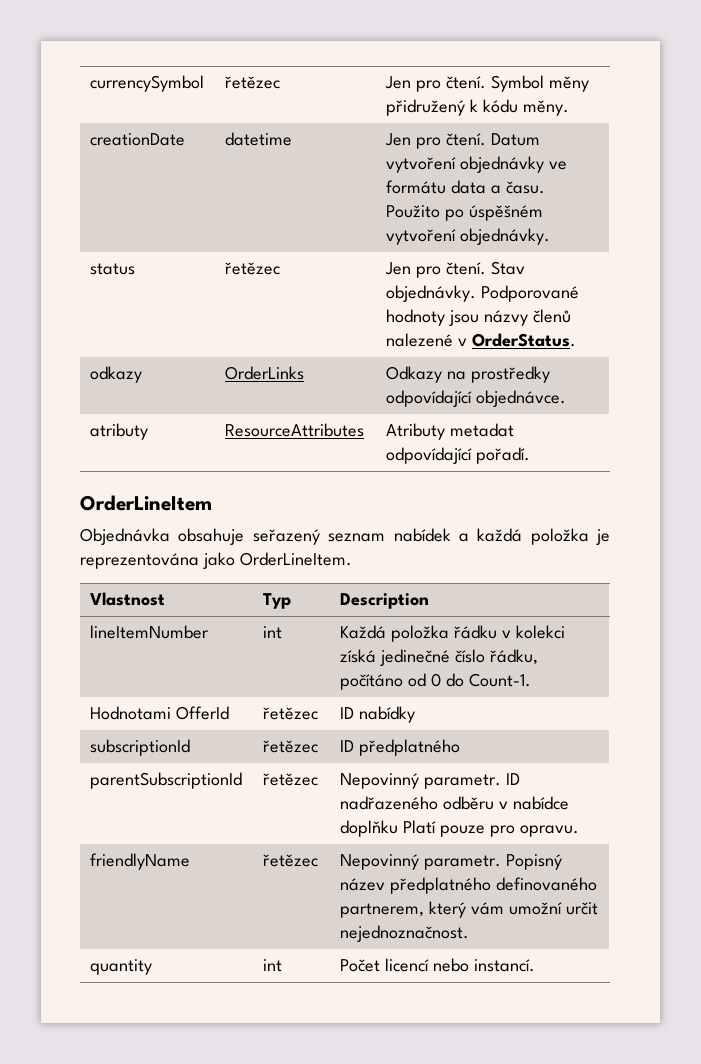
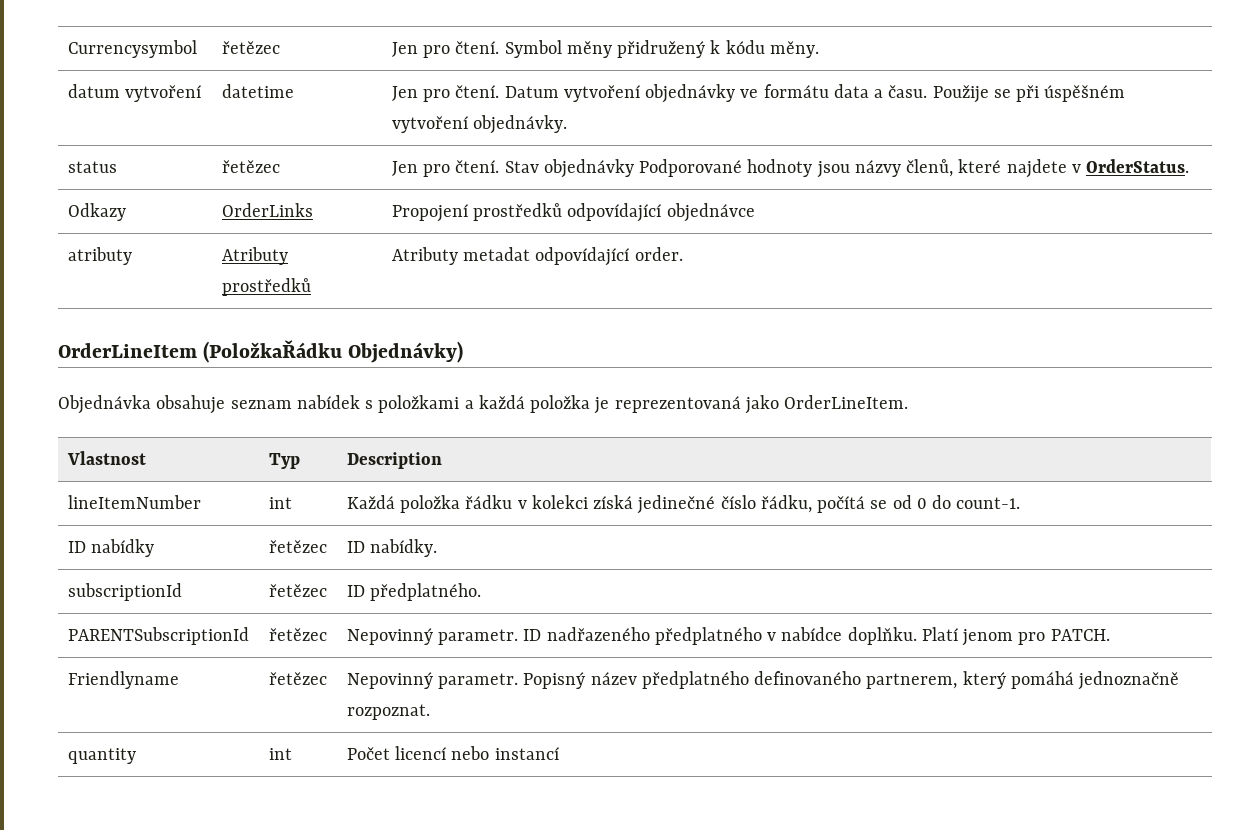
[90,75,205,92] currencySymbol -> [67,40,197,58] Currencysymbol
[90,133,186,146] creationDate -> [67,84,201,102] datum vytvoření
[386,205,465,221] Použito po -> [932,85,1040,103] Použije se při
[386,285,477,302] objednávky. -> [543,159,634,178] objednávky
[532,309,571,323] [386,333,454,347] členů nalezené -> [906,159,1067,178] členů, které najdete
[90,366,143,383] odkazy -> [67,203,126,221] Odkazy
[386,366,551,383] [386,390,567,407] Odkazy na prostředky odpovídající objednávce. -> [391,203,755,222] Propojení prostředků odpovídající objednávce
[225,423,365,437] ResourceAttributes -> [221,247,288,265] [221,278,311,296] Atributy prostředků
[476,447,531,464] pořadí. -> [634,247,683,261] order.
(212, 503) none -> [203,340,464,363] (PoložkaŘádku Objednávky)
[252,529,320,545] seřazený -> (226, 404) none
(451, 535) none -> [365,395,460,413] s položkami
[80,553,199,569] reprezentována -> [614,396,741,413] reprezentovaná
[340,674,404,690] počítáno -> [817,496,888,513] počítá se
[468,673,531,687] [90,706,230,720] [263,707,319,720] [340,706,416,723] Count-1. // Hodnotami OfferId | řetězec | ID nabídky -> [956,497,1021,509] [67,539,154,557] [268,540,327,553] [346,539,437,557] count-1. // ID nabídky | řetězec | ID nabídky.
[359,739,461,756] [90,772,243,789] předplatného // parentSubscriptionId -> [369,583,481,601] [67,627,249,645] předplatného. // PARENTSubscriptionId
[443,796,495,810] odběru -> [654,627,762,645] předplatného
[340,820,579,837] [90,853,191,870] doplňku Platí pouze pro opravu. // friendlyName -> [847,627,1110,646] [67,671,179,689] doplňku. Platí jenom pro PATCH. // Friendlyname
[471,902,598,915] [340,925,470,942] vám umožní určit nejednoznačnost. -> [1010,671,1180,690] [346,704,430,720] pomáhá jednoznačně rozpoznat.
[473,959,535,972] instancí. -> [494,747,559,760] instancí

